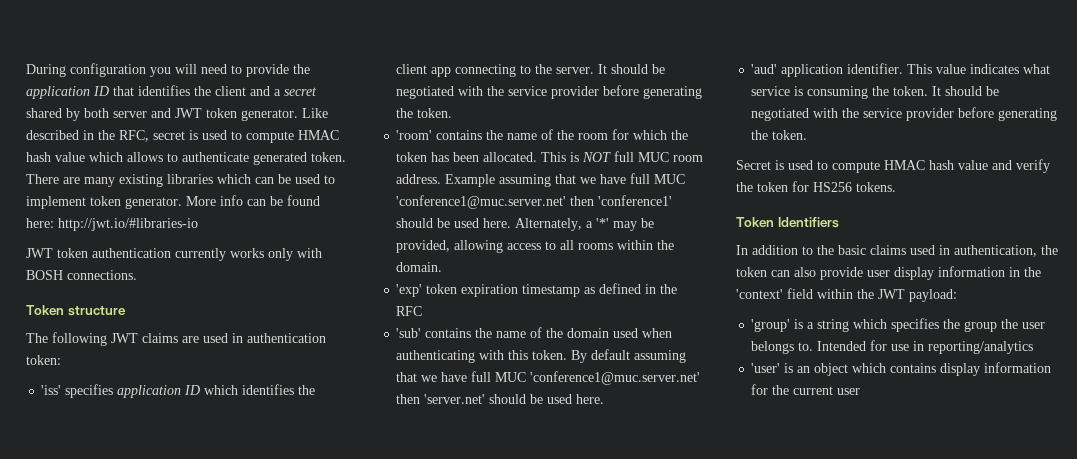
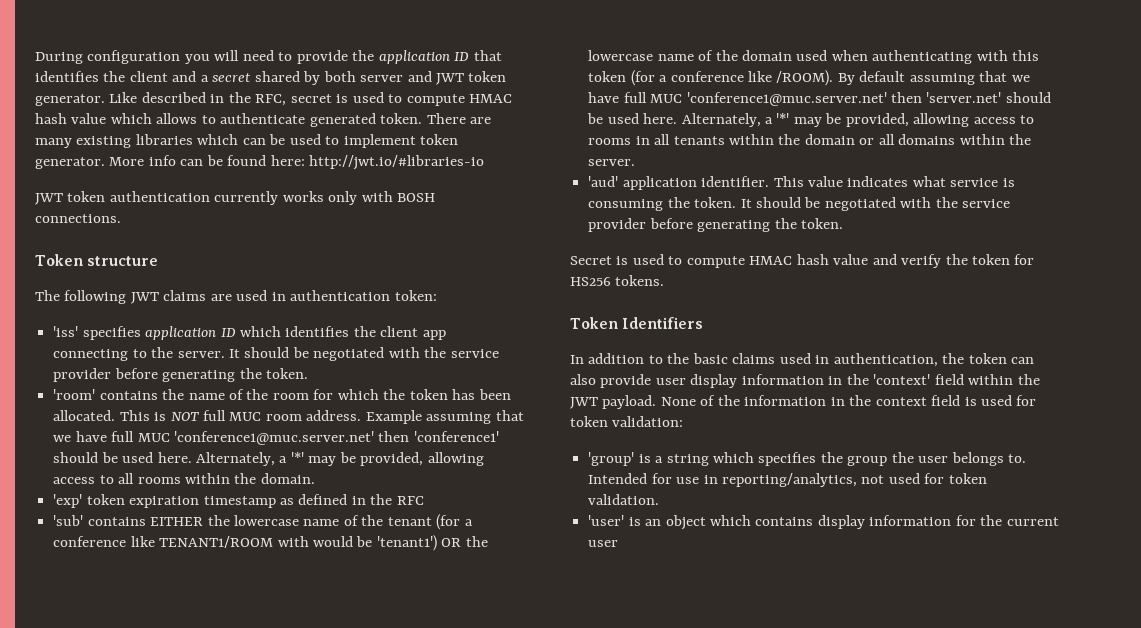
[475,328,493,338] the -> [150,514,473,530] [53,535,488,551] [588,50,654,61] EITHER the lowercase name of the tenant (for a conference like TENANT1/ROOM with would be 'tenant1') OR the lowercase
[532,350,568,360] token. -> [588,70,834,86] token (for a conference like /ROOM).
(605, 399) none -> [681,113,1035,127] [588,134,1032,145] [588,159,636,166] Alternately, a '*' may be provided, allowing access to rooms in all tenants within the domain or all domains within the server.
[909,289,957,302] payload: -> [602,395,1037,409] [570,416,684,427] payload. None of the information in the context field is used for token validation:
[928,341,1034,354] reporting/analytics -> [721,473,987,487] [588,494,660,505] reporting/analytics, not used for token validation.

